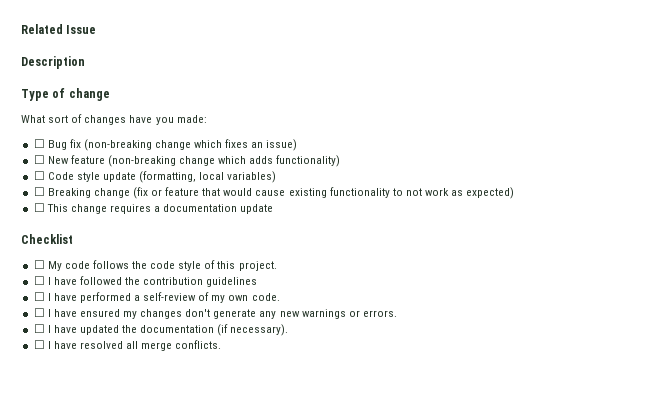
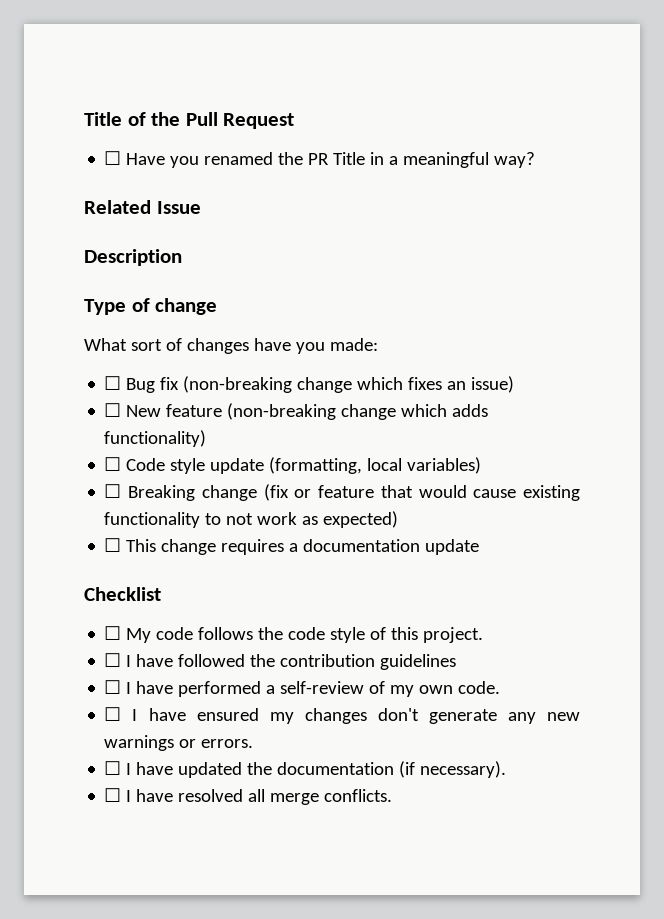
(21, 29) none -> [84,112,295,129] [104,151,536,168] Title of the Pull Request // ☐ Have you renamed the PR Title in a meaningful way? //

